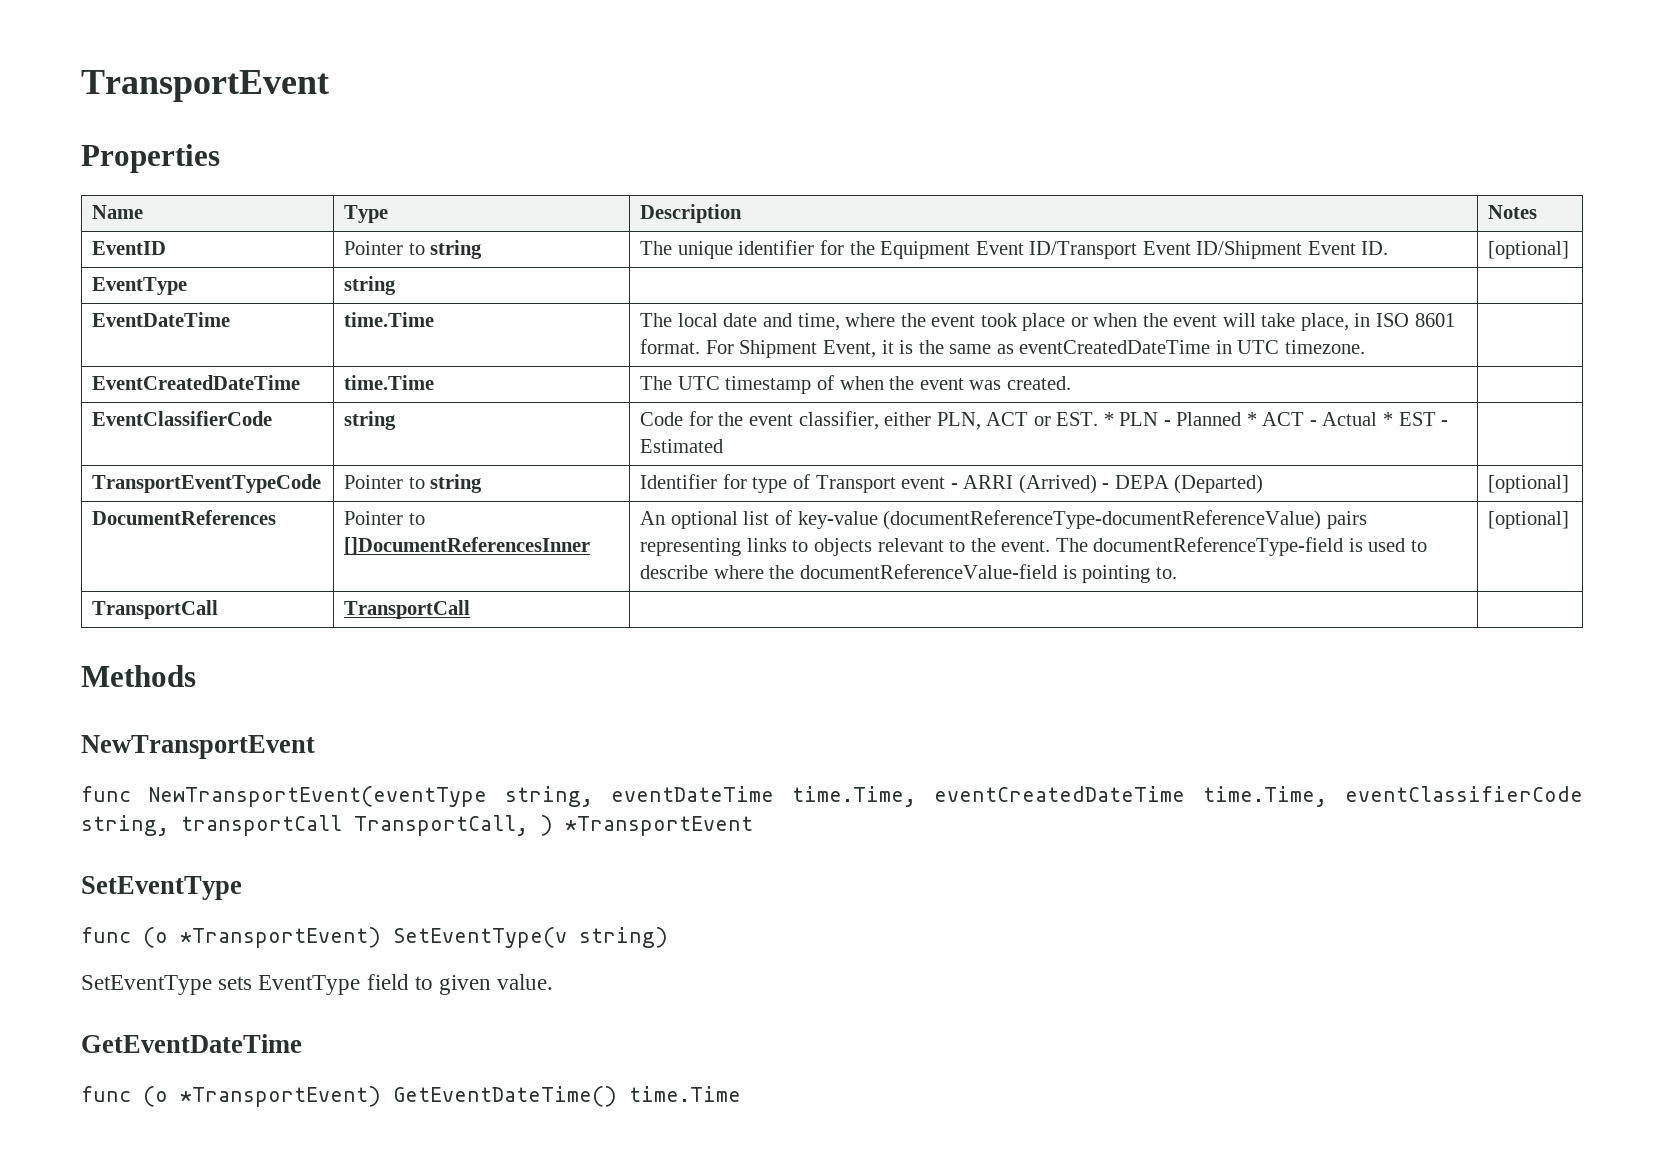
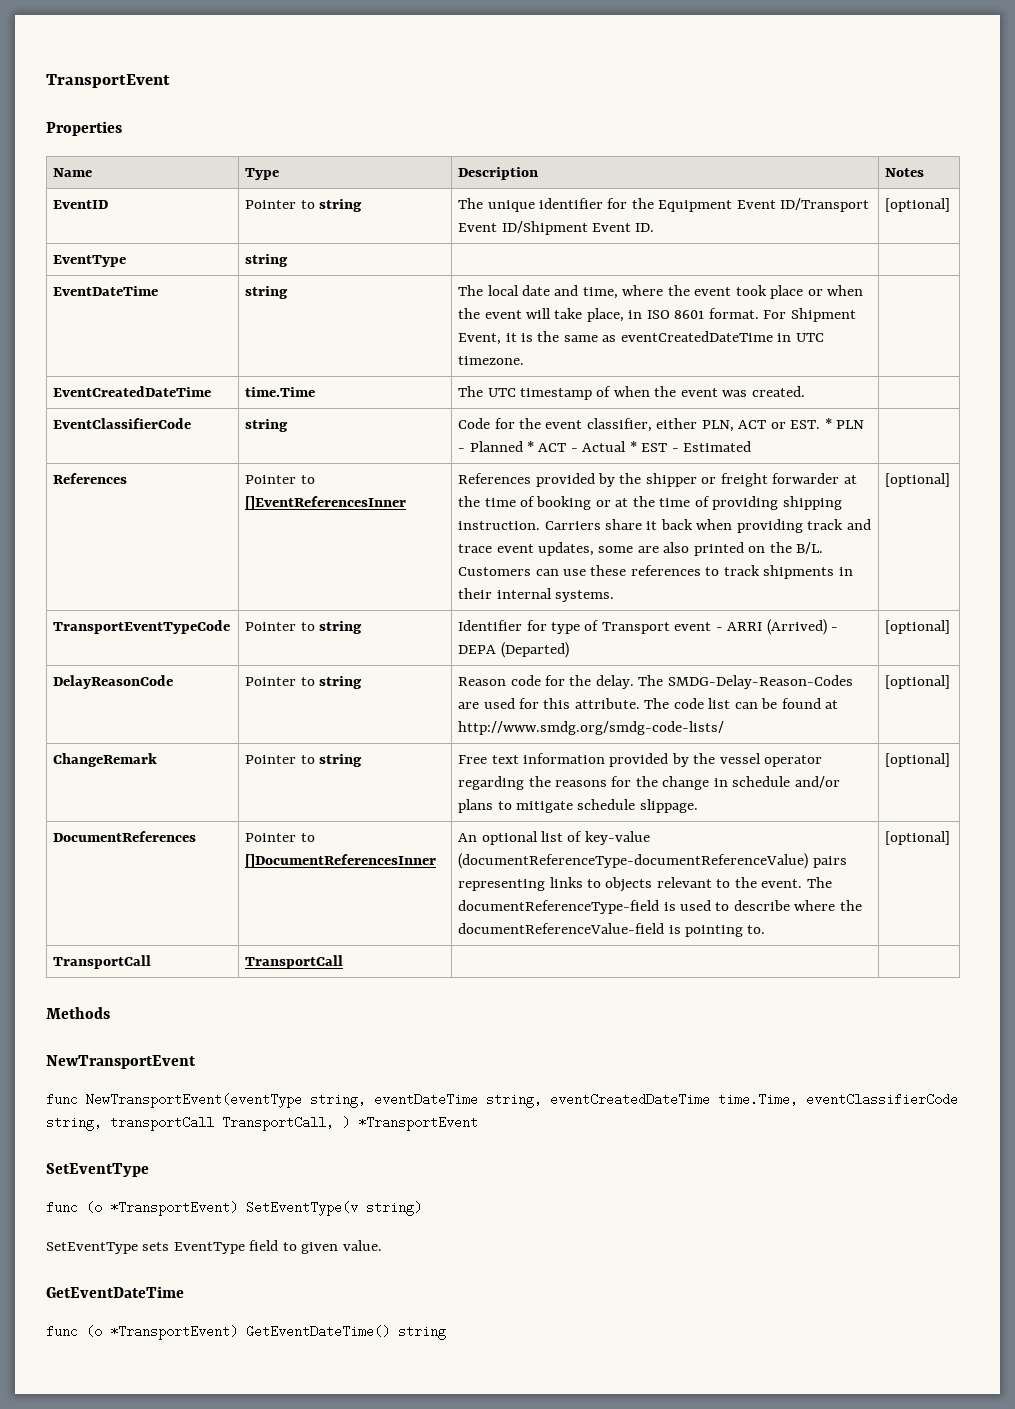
[344,312,435,327] time.Time -> [245,286,289,299] string
(724, 446) none -> [53,473,128,484] [245,475,315,484] [245,496,407,510] [458,473,857,487] [458,496,842,510] [458,519,871,533] [458,542,824,556] [458,565,853,579] [458,588,614,602] [885,473,951,487] // References | Pointer to []EventReferencesInner | References provided by the shipper or freight forwarder at the time of booking or at the time of providing shipping instruction. Carriers share it back when providing track and trace event updates, some are also printed on the B/L. Customers can use these references to track shipments in their internal systems. | [optional]
(1570, 484) none -> [53,675,174,689] [245,676,362,689] [458,675,853,689] [458,698,839,709] [458,721,725,735] [885,675,951,689] [53,753,158,767] [245,754,362,767] [458,753,823,767] [458,776,840,790] [458,799,698,813] [885,753,951,767] // DelayReasonCode | Pointer to string | Reason code for the delay. The SMDG-Delay-Reason-Codes are used for this attribute. The code list can be found at http://www.smdg.org/smdg-code-lists/ | [optional] // ChangeRemark | Pointer to string | Free text information provided by the vessel operator regarding the reasons for the change in schedule and/or plans to mitigate schedule slippage. | [optional]
[792,786,916,807] time.Time, -> [486,1093,542,1108] string,
[629,1086,741,1102] time.Time -> [398,1327,446,1340] string

